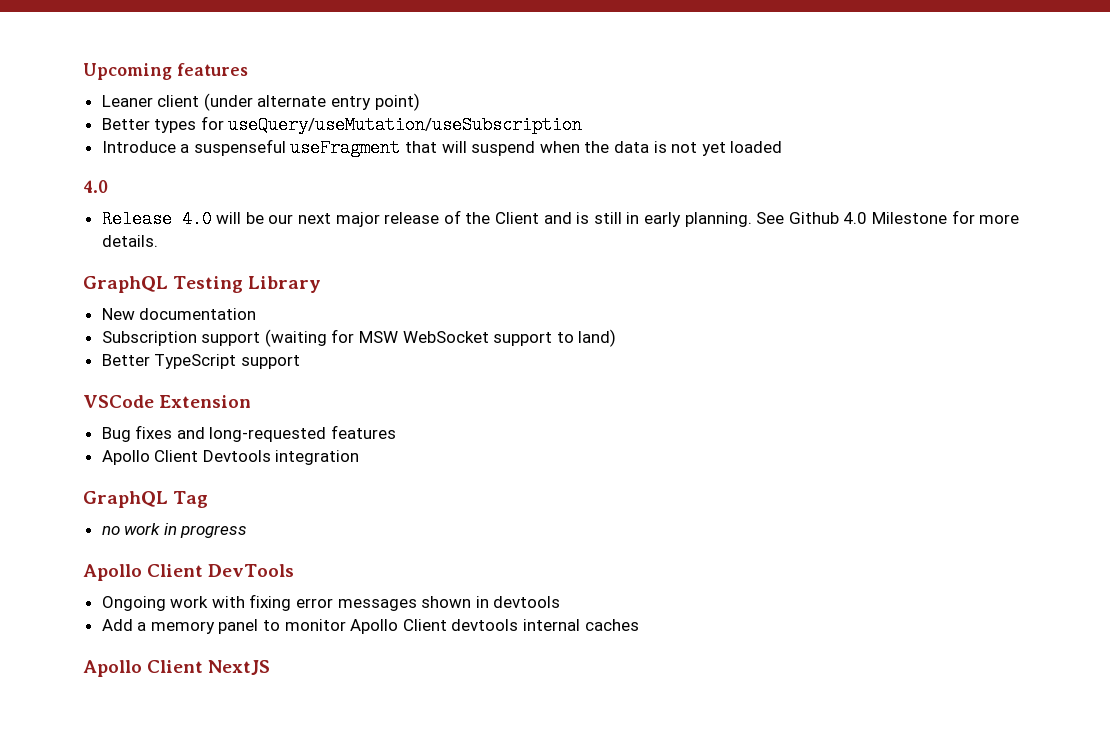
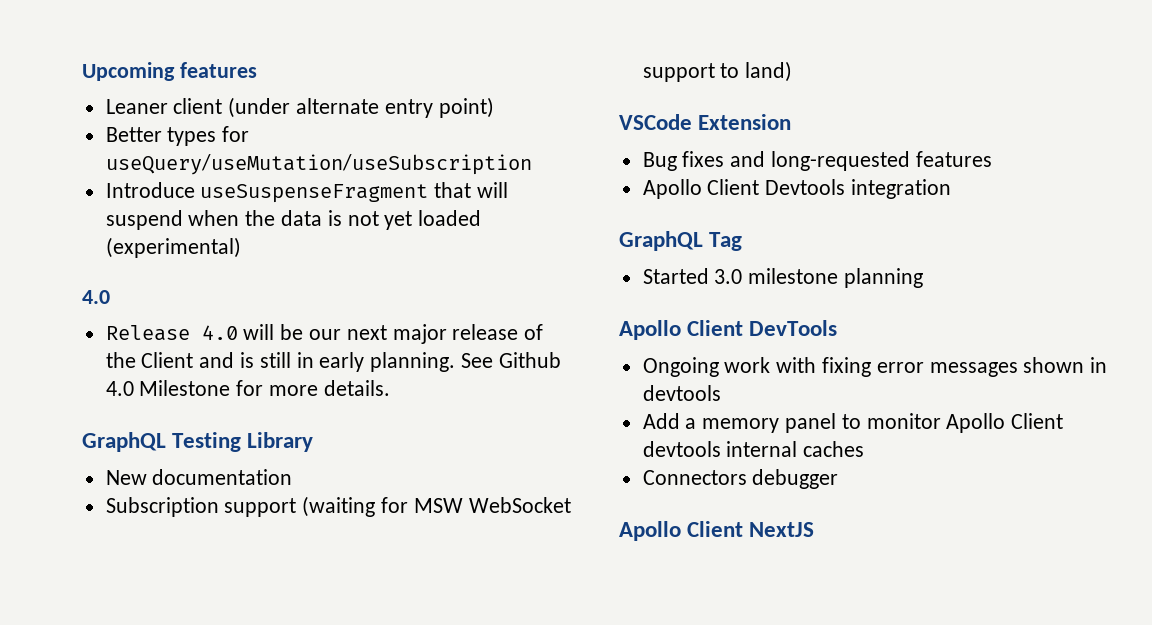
[180,139,401,157] a suspenseful useFragment -> [200,184,429,203] useSuspenseFragment
(783, 147) none -> [105,237,241,258] (experimental)
[101,354,300,369] // Better TypeScript support -> (793, 71) none
[101,523,248,538] no work in progress -> [642,268,924,288] Started 3.0 milestone planning
(639, 625) none -> [642,469,839,489] // Connectors debugger

